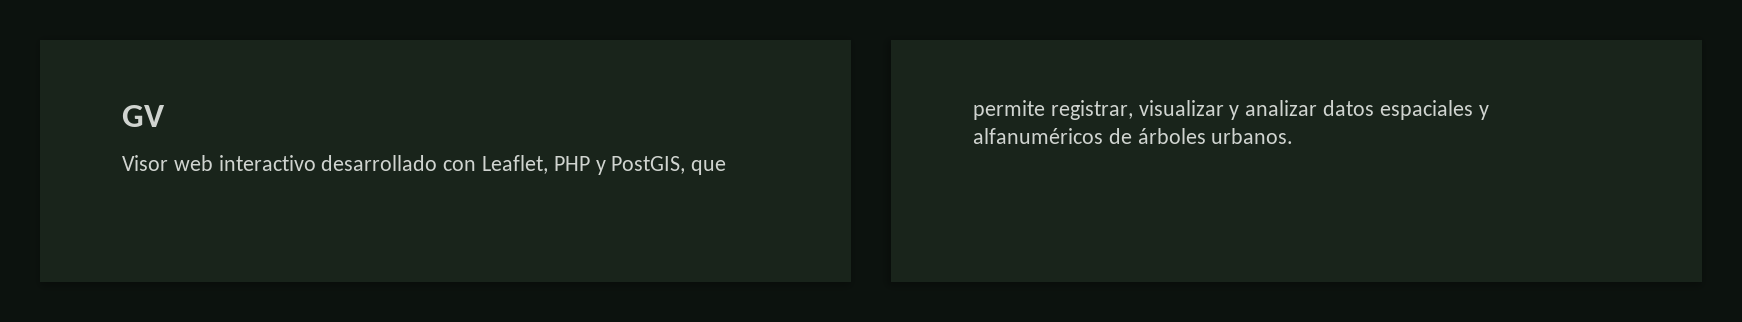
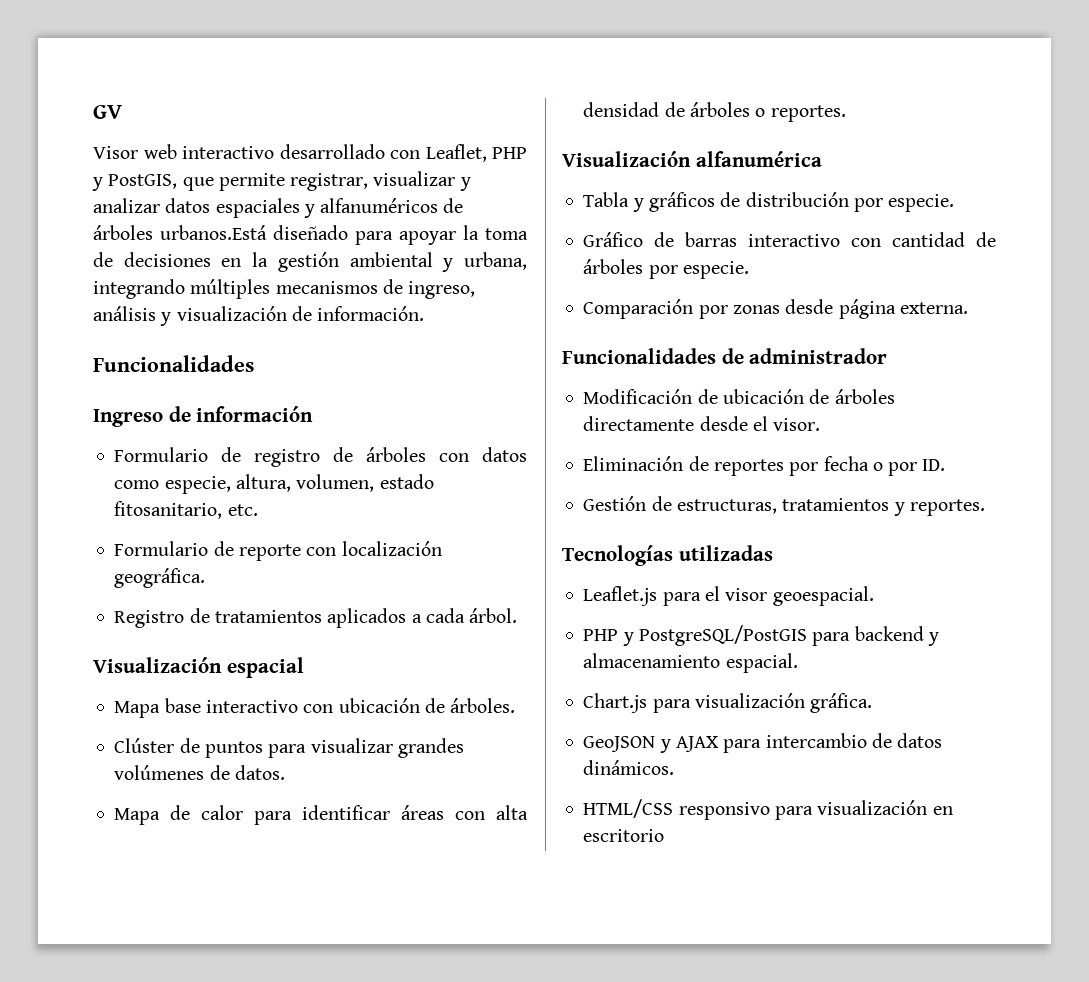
[1211,128,1294,144] urbanos. -> [160,225,528,245] [93,252,527,272] [93,279,476,299] [93,306,425,326] [93,355,254,372] [93,406,314,427] [114,447,527,467] [114,474,434,494] [114,501,258,519] [114,541,442,561] [114,568,206,588] [114,608,518,628] [93,657,304,678] [114,698,516,718] [114,738,464,758] [114,765,285,780] [114,805,528,825] [583,102,846,122] [562,151,822,167] [583,192,955,212] [583,232,996,247] [583,259,749,279] [583,299,968,319] [562,348,888,364] [583,389,895,404] [583,416,821,431] [583,456,946,476] [583,496,985,516] [562,545,773,566] [583,586,874,606] [583,625,939,646] [583,653,798,673] [583,693,873,713] [583,733,943,753] [583,760,675,775] [583,799,953,820] [583,829,665,842] urbanos.Está diseñado para apoyar la toma de decisiones en la gestión ambiental y urbana, integrando múltiples mecanismos de ingreso, análisis y visualización de información. // Funcionalidades // Ingreso de información // Formulario de registro de árboles con datos como especie, altura, volumen, estado fitosanitario, etc. // Formulario de reporte con localización geográfica. // Registro de tratamientos aplicados a cada árbol. // Visualización espacial // Mapa base interactivo con ubicación de árboles. // Clúster de puntos para visualizar grandes volúmenes de datos. // Mapa de calor para identificar áreas con alta densidad de árboles o reportes. // Visualización alfanumérica // Tabla y gráficos de distribución por especie. // Gráfico de barras interactivo con cantidad de árboles por especie. // Comparación por zonas desde página externa. // Funcionalidades de administrador // Modificación de ubicación de árboles directamente desde el visor. // Eliminación de reportes por fecha o por ID. // Gestión de estructuras, tratamientos y reportes. // Tecnologías utilizadas // Leaflet.js para el visor geoespacial. // PHP y PostgreSQL/PostGIS para backend y almacenamiento espacial. // Chart.js para visualización gráfica. // GeoJSON y AJAX para intercambio de datos dinámicos. // HTML/CSS responsivo para visualización en escritorio

